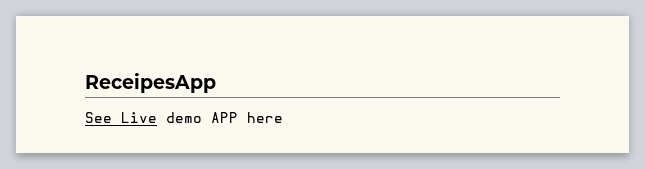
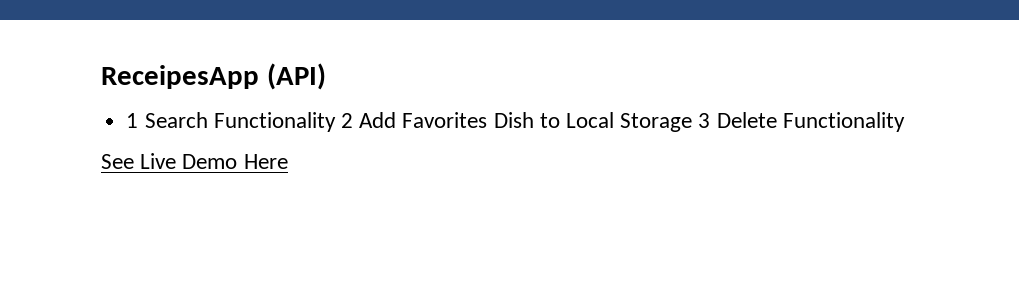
(216, 83) none -> [266,63,326,90] [126,112,905,132] (API) // 1 Search Functionality 2 Add Favorites Dish to Local Storage 3 Delete Functionality
[166,112,283,123] demo APP here -> [182,154,288,169] Demo Here

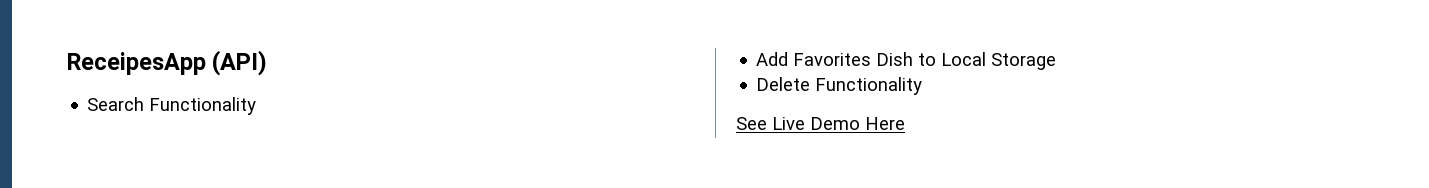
[126,113,139,128] 1 -> (268, 63) none
[340,113,353,128] 2 -> (257, 106) //
[698,113,711,128] 3 -> (1057, 61) //

